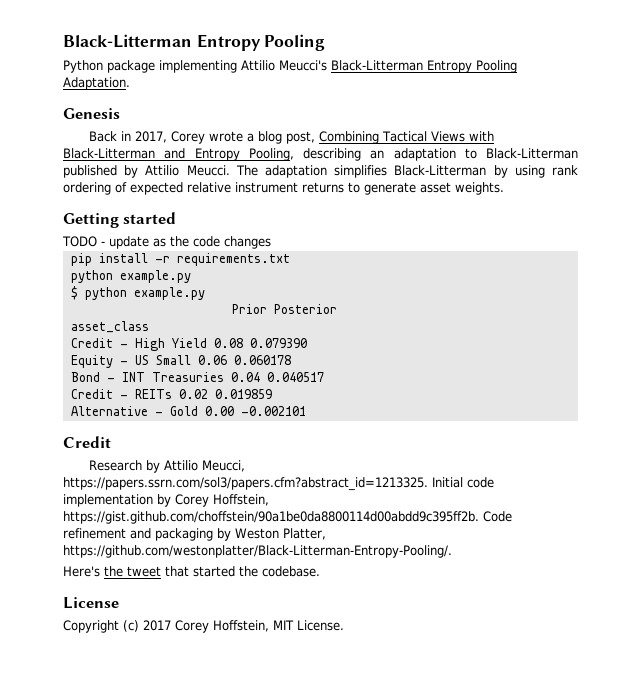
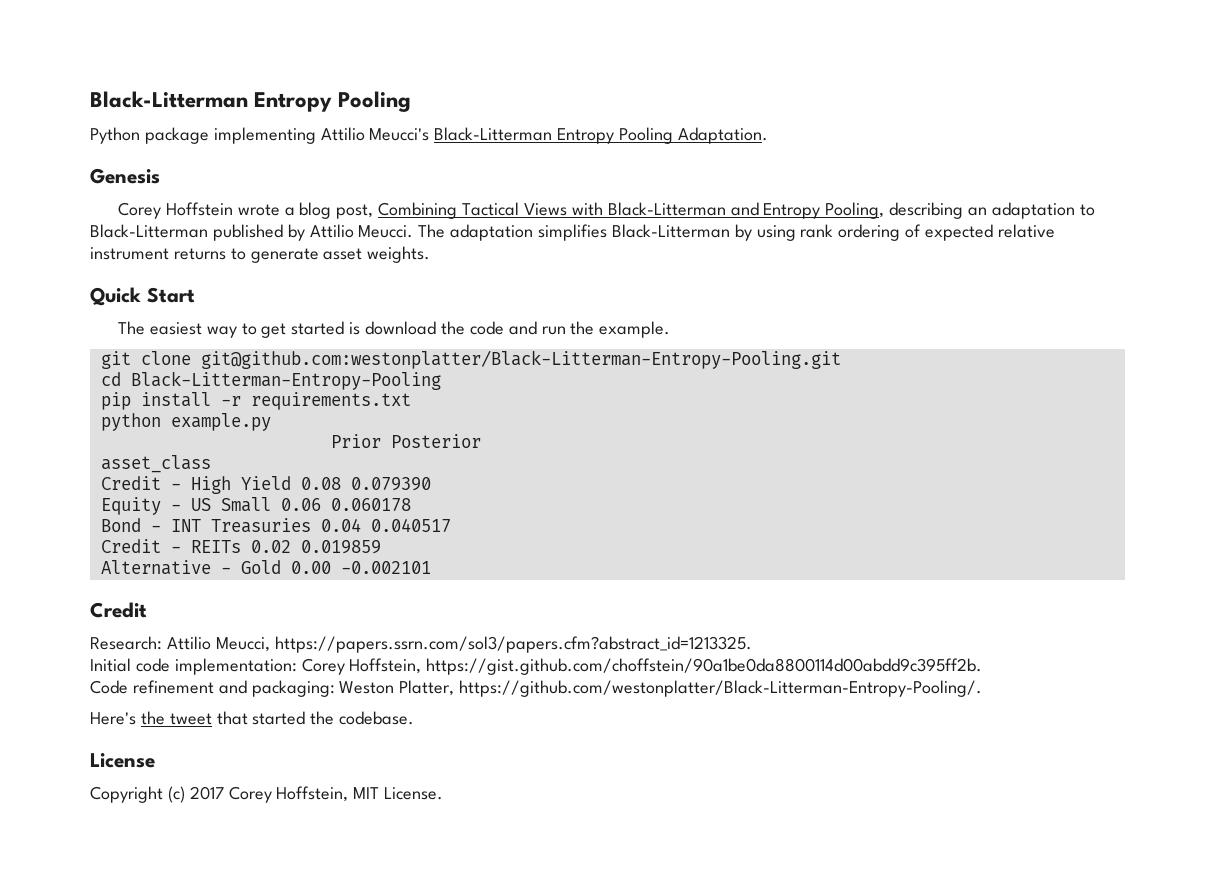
[89,131,206,144] Back in 2017, Corey -> [118,202,233,219] Corey Hoffstein
[63,212,177,228] [62,236,271,249] Getting started // TODO - update as the code changes -> [90,287,195,306] [118,321,671,338] [100,350,841,369] [100,371,441,390] Quick Start // The easiest way to get started is download the code and run the example. // git clone git@github.com:westonplatter/Black-Litterman-Entropy-Pooling.git // cd Black-Litterman-Entropy-Pooling
[70,286,205,300] // $ python example.py -> (271, 422) none
[89,460,161,473] Research by -> [90,636,162,650] Research:
(428, 484) none -> (752, 644) //
[63,494,171,507] implementation by -> [174,658,297,675] implementation:
(479, 517) none -> (983, 666) //
[155,528,231,541] packaging by -> [251,680,335,697] packaging:

